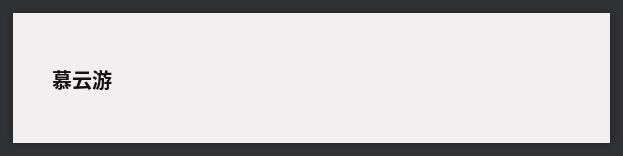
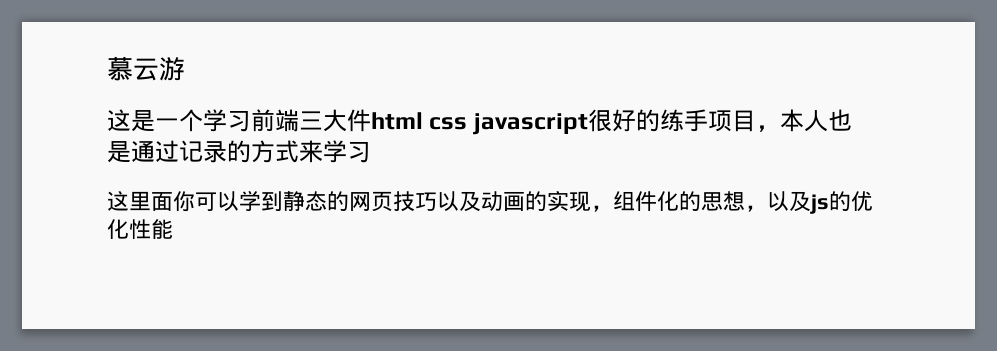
(112, 80) none -> [107,109,852,135] [107,140,371,163] [107,191,873,214] [107,219,173,239] // 这是一个学习前端三大件html css javascript很好的练手项目，本人也是通过记录的方式来学习 // 这里面你可以学到静态的网页技巧以及动画的实现，组件化的思想，以及js的优化性能

